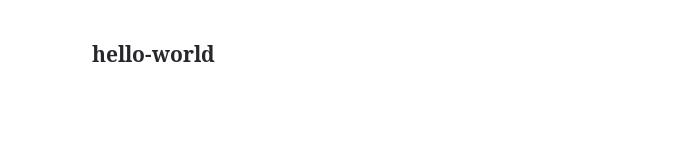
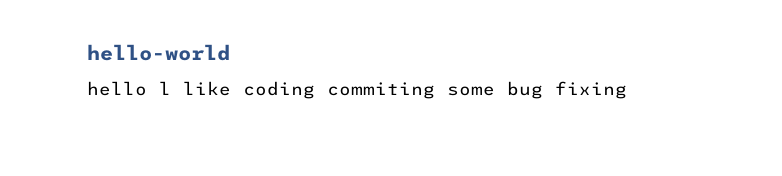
(215, 53) none -> [87,81,627,99] // hello l like coding commiting some bug fixing

